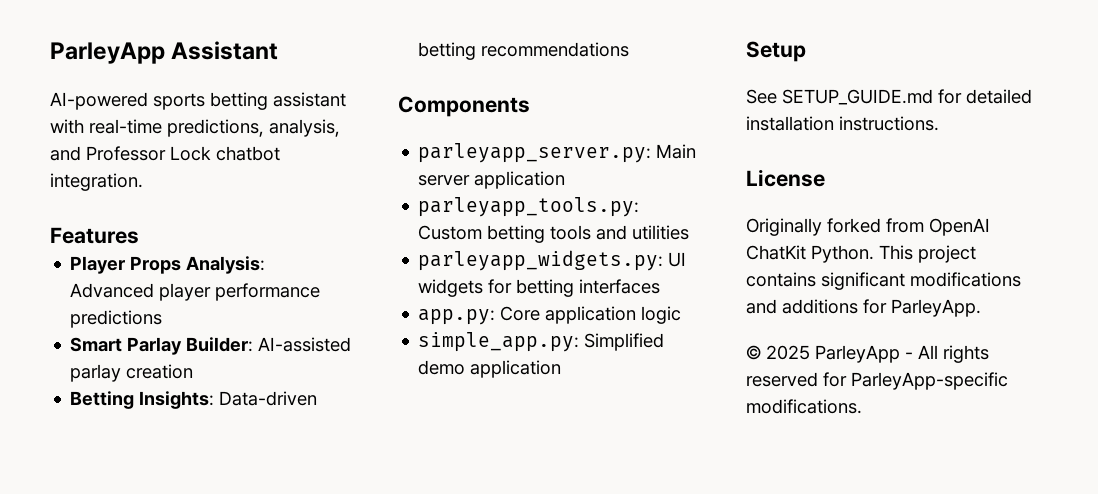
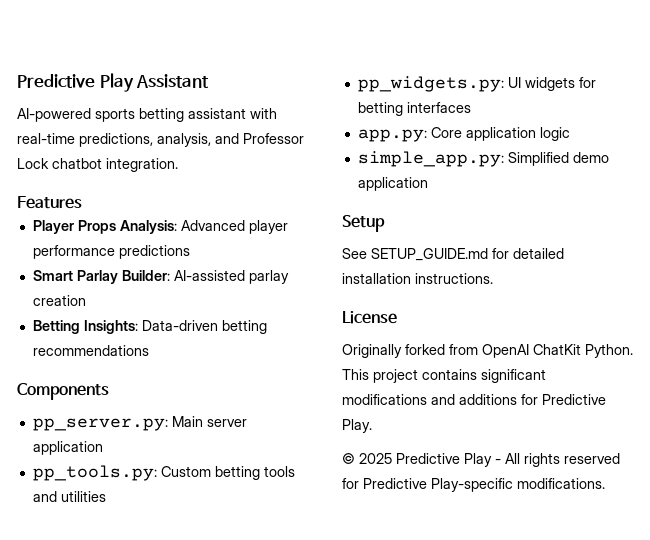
[50,42,165,64] ParleyApp -> [17,73,134,92] Predictive Play
[418,143,652,163] parleyapp_server.py: -> [32,418,168,431] pp_server.py:
[418,197,640,217] parleyapp_tools.py: -> [32,465,157,481] pp_tools.py:
[418,250,664,271] parleyapp_widgets.py: -> [357,76,504,92] pp_widgets.py:
[891,299,981,317] ParleyApp. -> [542,394,606,405] [342,419,372,433] Predictive Play.
[815,345,900,363] ParleyApp -> [396,453,492,467] Predictive Play
[851,372,1008,390] ParleyApp-specific -> [363,478,513,492] Predictive Play-specific

